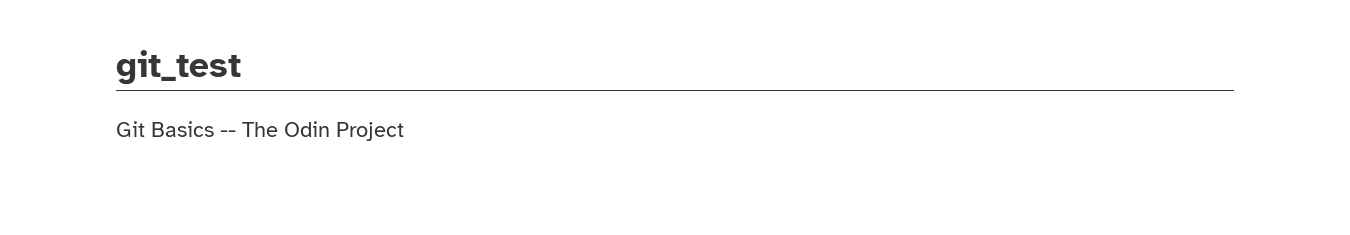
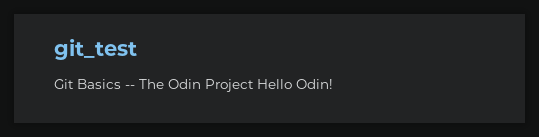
(404, 131) none -> [257,79,333,89] Hello Odin!

